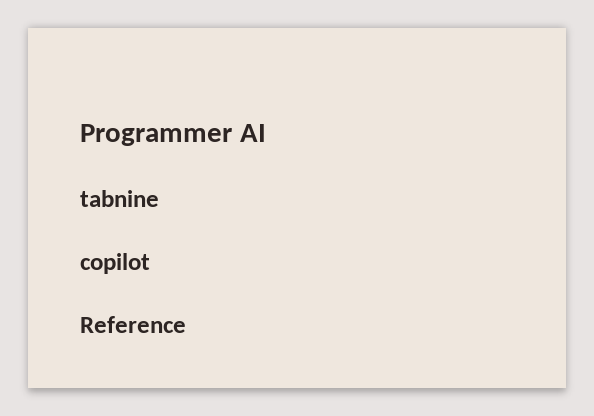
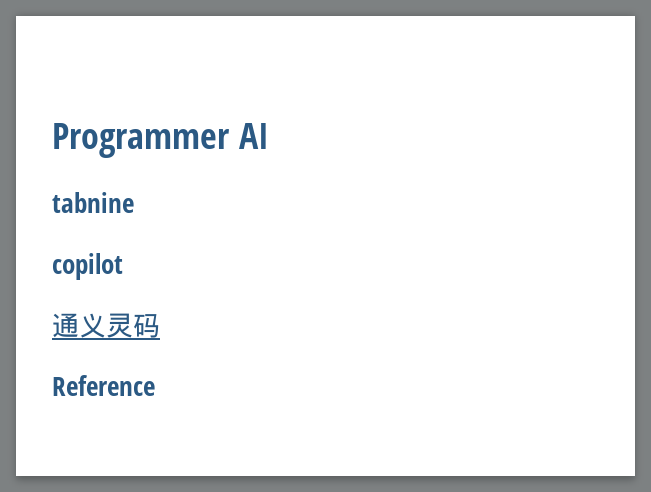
(150, 263) none -> [52,313,160,338] // 通义灵码

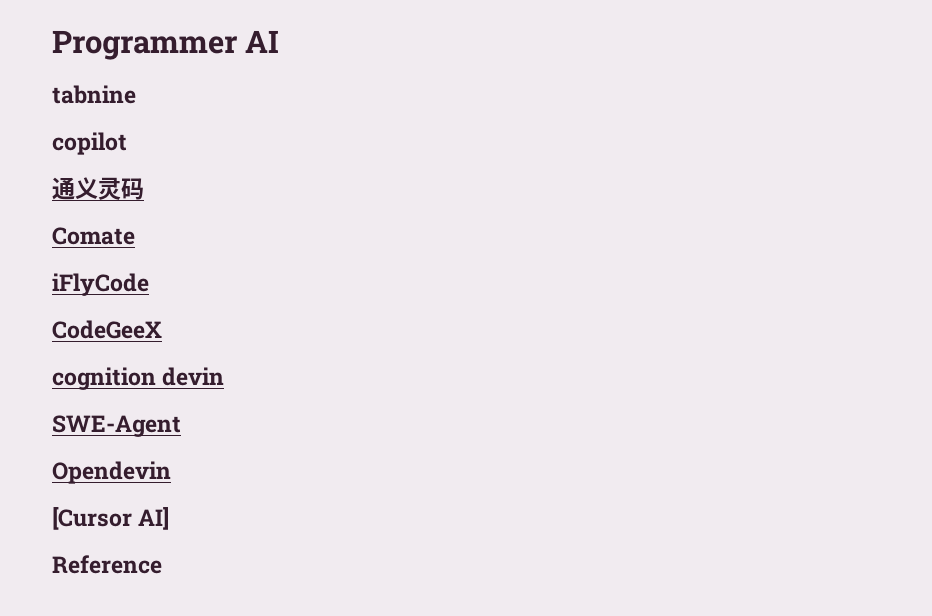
(160, 326) none -> [52,227,135,245] [52,273,149,296] [52,320,162,339] [52,367,225,390] [52,415,181,437] [52,461,171,484] [52,507,170,530] // Comate // iFlyCode // CodeGeeX // cognition devin // SWE-Agent // Opendevin // [Cursor AI]

